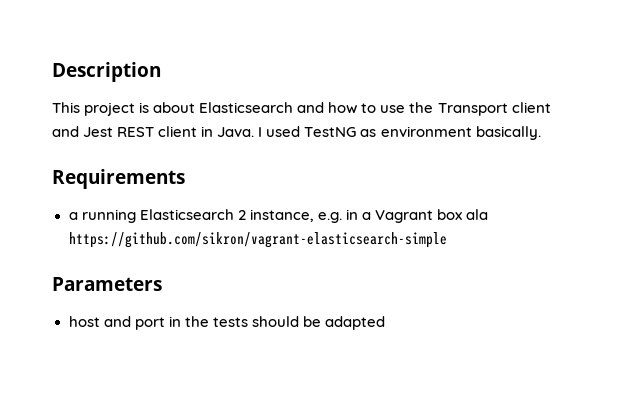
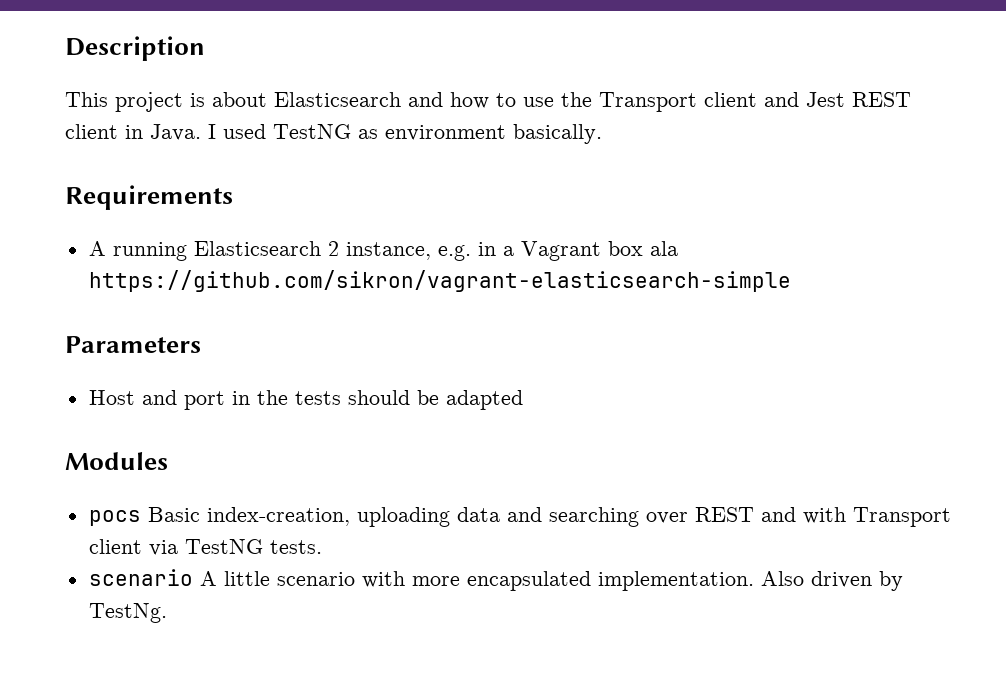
[68,212,78,220] a -> [88,241,106,256] A
[68,316,100,327] host -> [88,390,135,405] Host
(385, 323) none -> [65,452,168,470] [88,507,951,527] [88,539,322,556] [88,569,903,591] [88,603,167,623] // Modules // pocs Basic index-creation, uploading data and searching over REST and with Transport client via TestNG tests. // scenario A little scenario with more encapsulated implementation. Also driven by TestNg.

